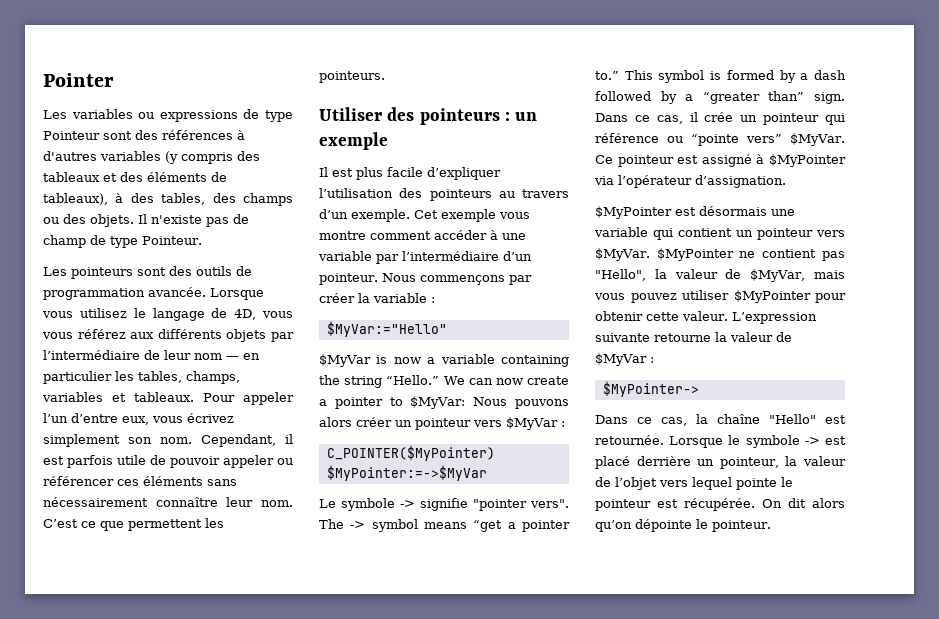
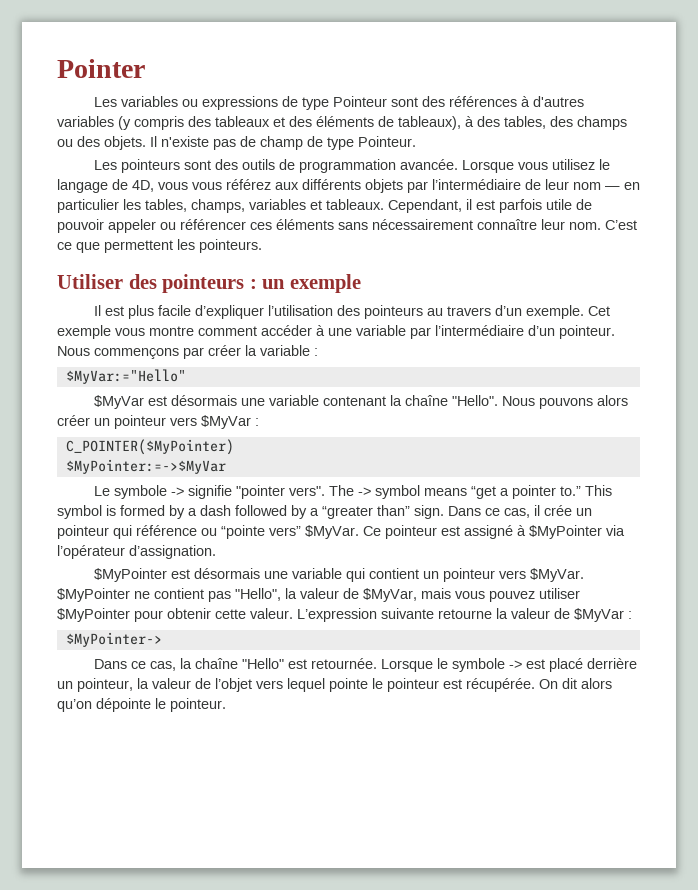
[203,392,294,405] [43,413,234,425] [43,434,192,447] Pour appeler l’un d’entre eux, vous écrivez simplement son nom. -> (384, 204) none
[376,354,569,367] [319,375,569,388] [319,396,466,409] is now a variable containing the string “Hello.” We can now create a pointer to $MyVar: -> [147,395,498,406] est désormais une variable contenant la chaîne "Hello".

